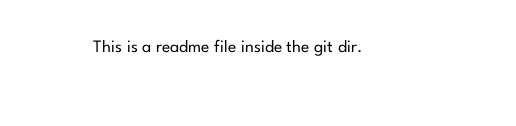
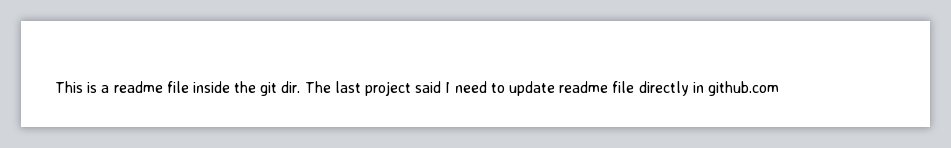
(362, 46) none -> [304,81,779,96] The last project said I need to update readme file directly in github.com

